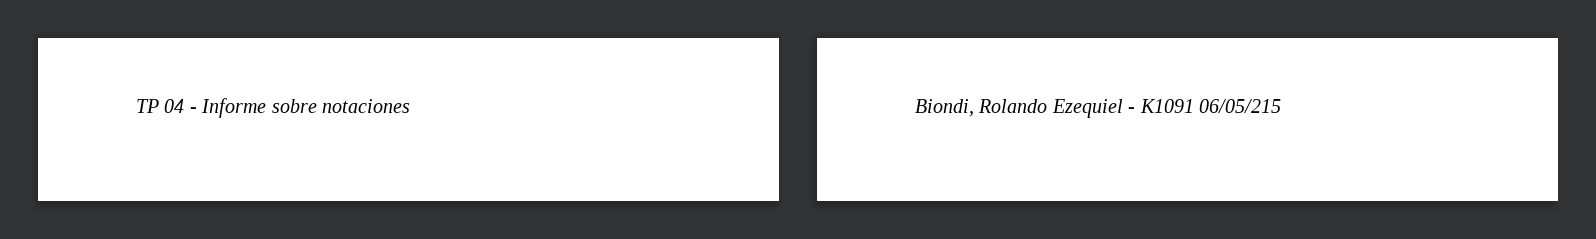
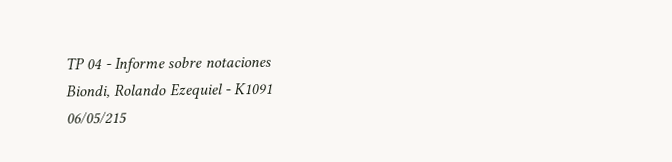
(1194, 106) none -> (274, 88) //

